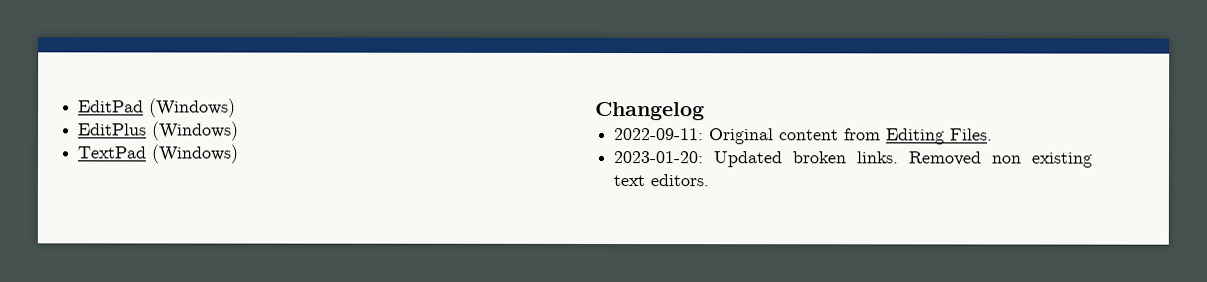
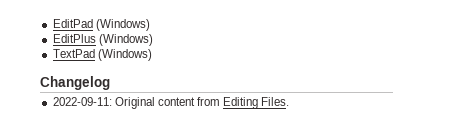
[613,151,1092,168] [613,174,710,187] // 2023-01-20: Updated broken links. Removed non existing text editors. -> (290, 101) none

